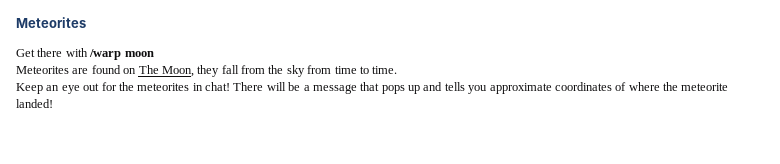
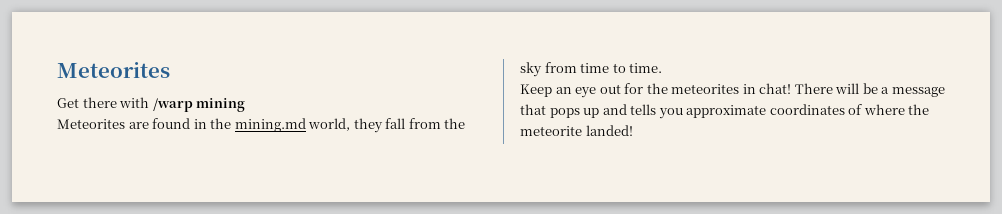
[124,51,154,57] moon -> [196,98,246,112] mining
[123,65,194,77] on The Moon, -> [193,118,351,132] in the mining.md world,

